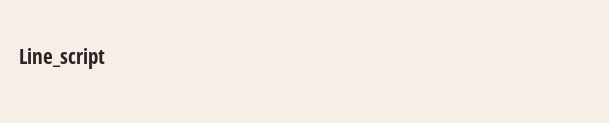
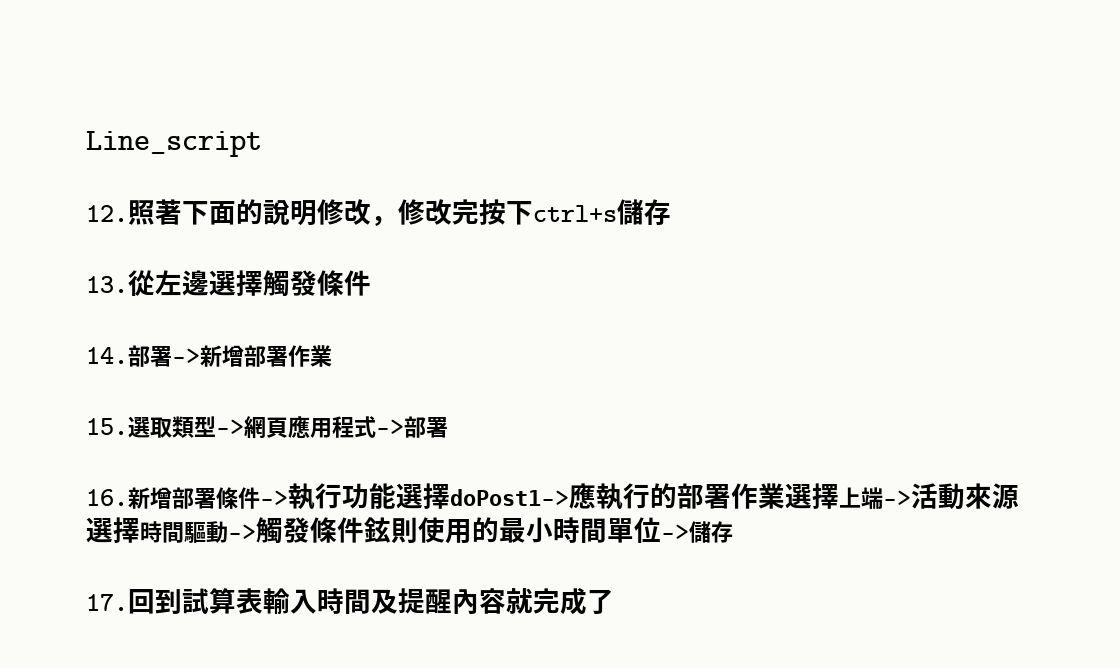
(105, 58) none -> [86,199,671,226] [86,270,371,297] [86,345,332,367] [86,416,448,439] [86,483,1019,510] [86,517,733,544] [86,588,614,615] // 12.照著下面的說明修改，修改完按下ctrl+s儲存 // 13.從左邊選擇觸發條件 // 14.部署->新增部署作業 // 15.選取類型->網頁應用程式->部署 // 16.新增部署條件->執行功能選擇doPost1->應執行的部署作業選擇上端->活動來源選擇時間驅動->觸發條件鉉則使用的最小時間單位->儲存 // 17.回到試算表輸入時間及提醒內容就完成了

